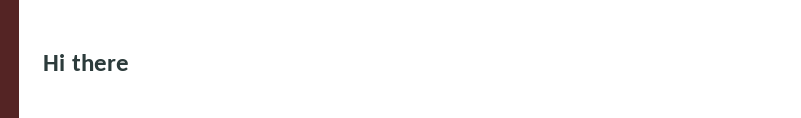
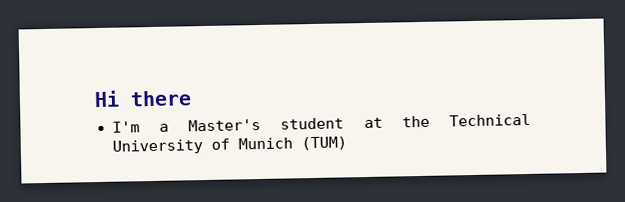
(129, 62) none -> [111,113,531,133] [111,136,347,155] // I'm a Master's student at the Technical University of Munich (TUM)

